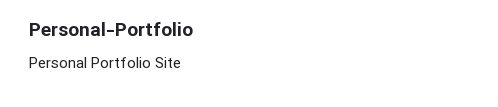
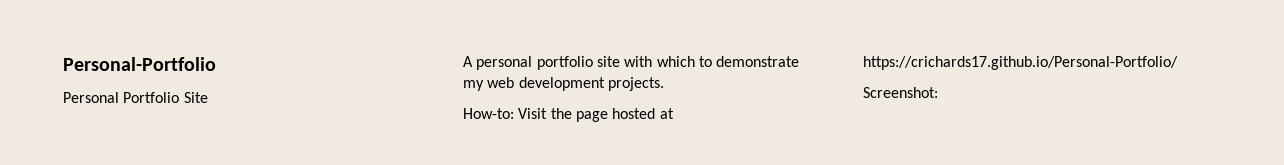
(182, 62) none -> [463,56,800,70] [463,77,664,91] [463,108,674,122] [863,56,1178,70] [863,87,938,98] // A personal portfolio site with which to demonstrate my web development projects. // How-to: Visit the page hosted at https://crichards17.github.io/Personal-Portfolio/ // Screenshot:

